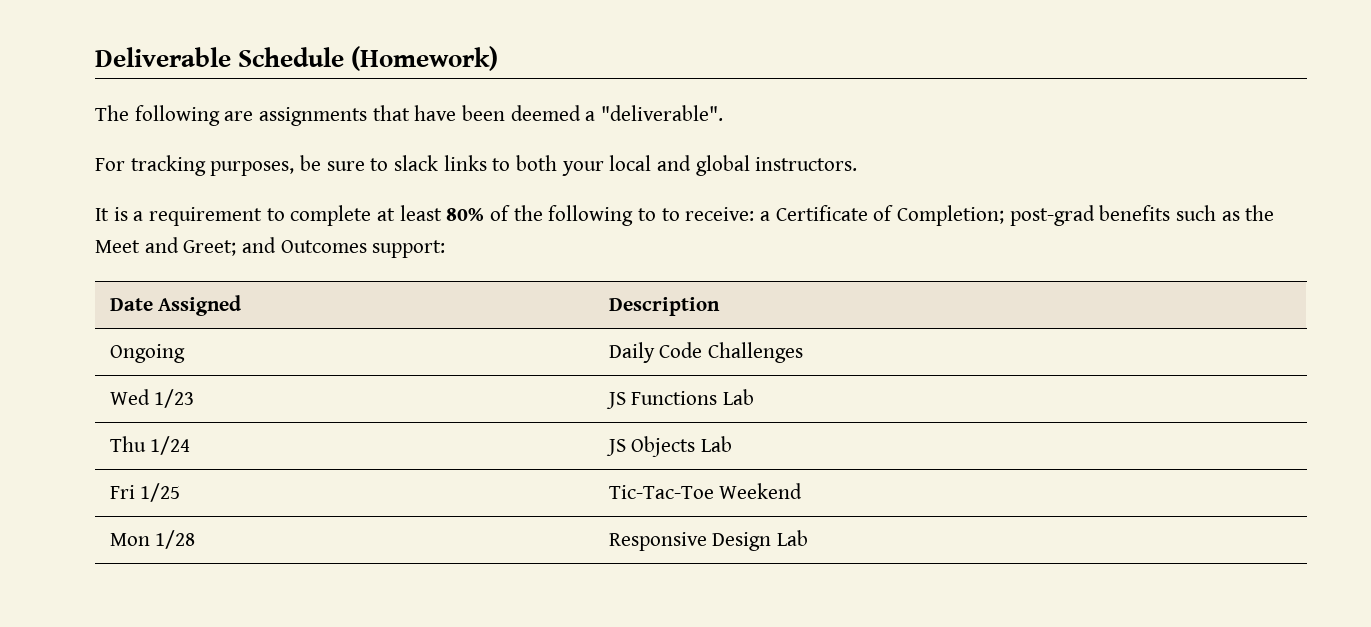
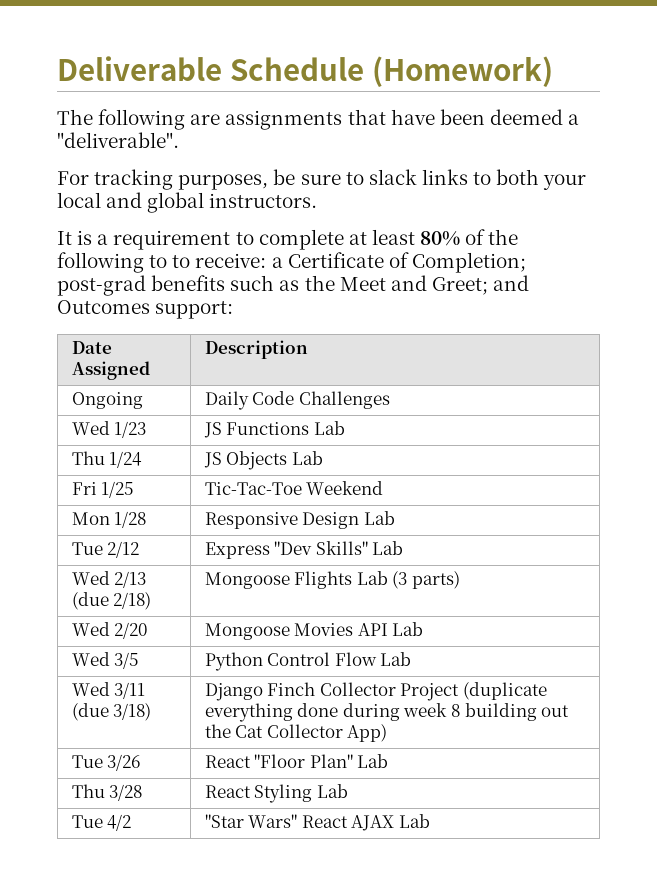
(808, 538) none -> [71,541,140,558] [204,541,404,559] [71,571,147,588] [71,592,152,610] [204,571,460,589] [71,622,148,639] [204,622,424,640] [71,652,139,669] [204,652,412,671] [71,682,146,699] [71,703,152,721] [204,682,547,701] [204,703,570,722] [204,724,388,742] [71,754,141,771] [204,754,389,768] [71,784,143,801] [204,784,348,803] [71,814,132,831] [204,814,430,831] // Tue 2/12 | Express "Dev Skills" Lab // Wed 2/13 (due 2/18) | Mongoose Flights Lab (3 parts) // Wed 2/20 | Mongoose Movies API Lab // Wed 3/5 | Python Control Flow Lab // Wed 3/11 (due 3/18) | Django Finch Collector Project (duplicate everything done during week 8 building out the Cat Collector App) // Tue 3/26 | React "Floor Plan" Lab // Thu 3/28 | React Styling Lab // Tue 4/2 | "Star Wars" React AJAX Lab

